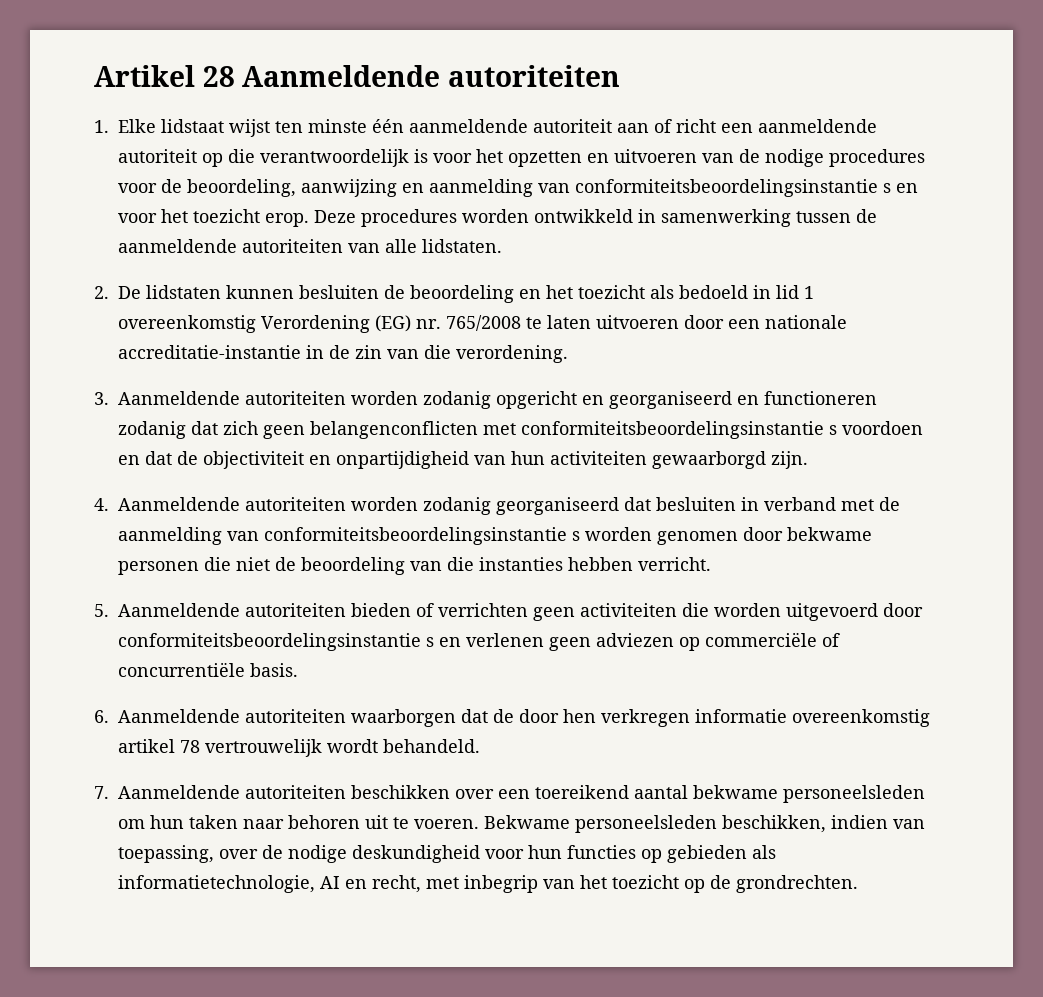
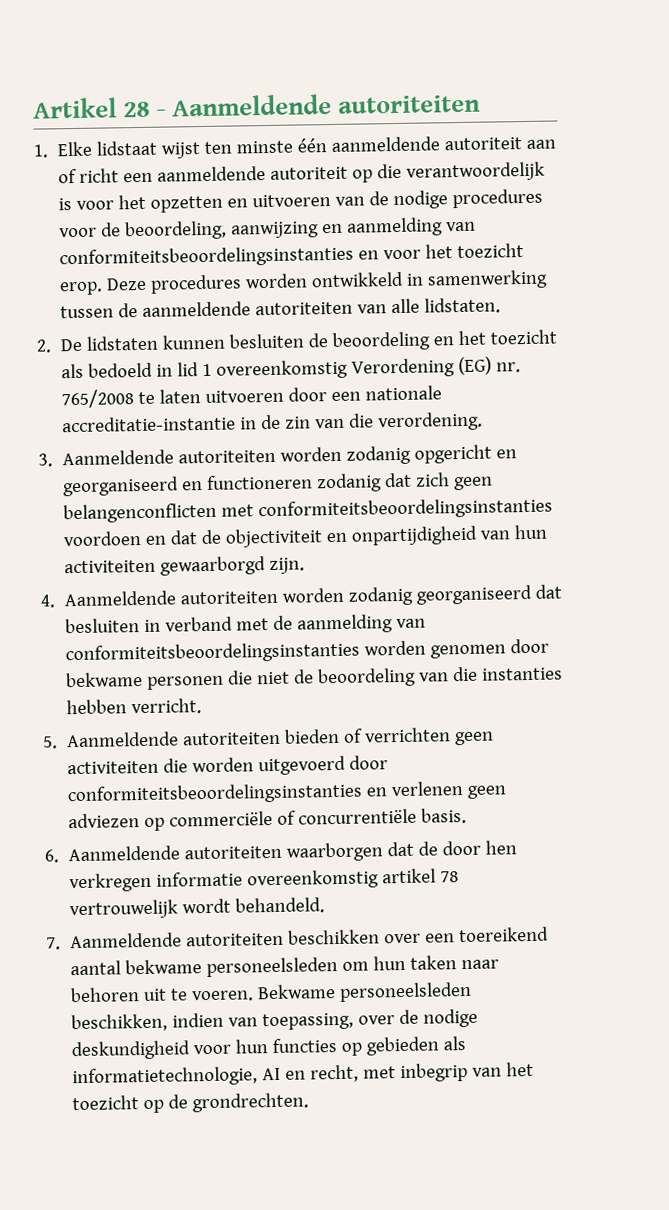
(235, 76) none -> [156,109,167,117] -
[575,179,891,197] conformiteitsbeoordelingsinstantie s -> [58,245,354,269] conformiteitsbeoordelingsinstanties
[521,421,837,439] conformiteitsbeoordelingsinstantie s -> [257,497,553,521] conformiteitsbeoordelingsinstanties
[264,527,580,545] conformiteitsbeoordelingsinstantie s -> [64,641,360,665] conformiteitsbeoordelingsinstanties
[118,633,434,651] conformiteitsbeoordelingsinstantie s -> [66,782,363,806] conformiteitsbeoordelingsinstanties

